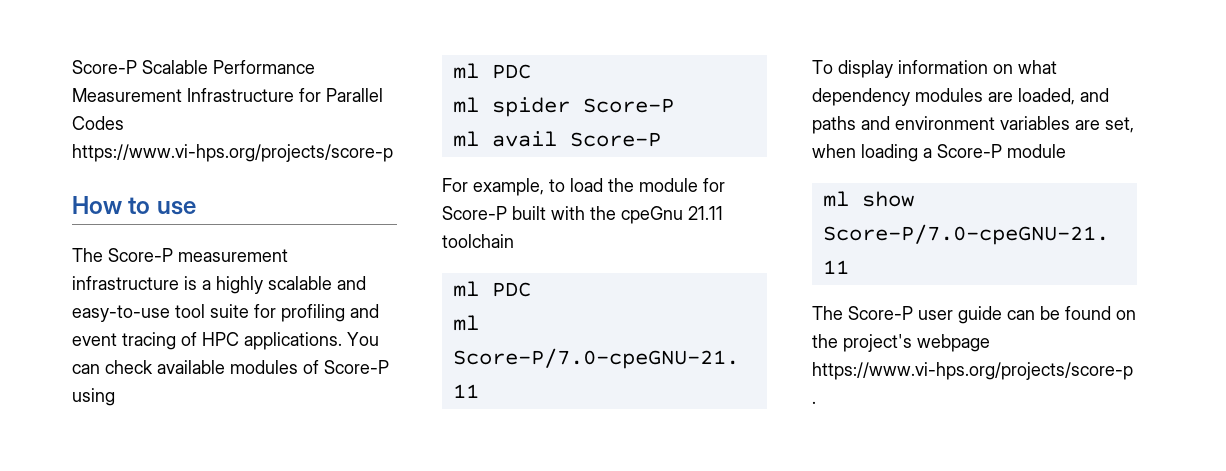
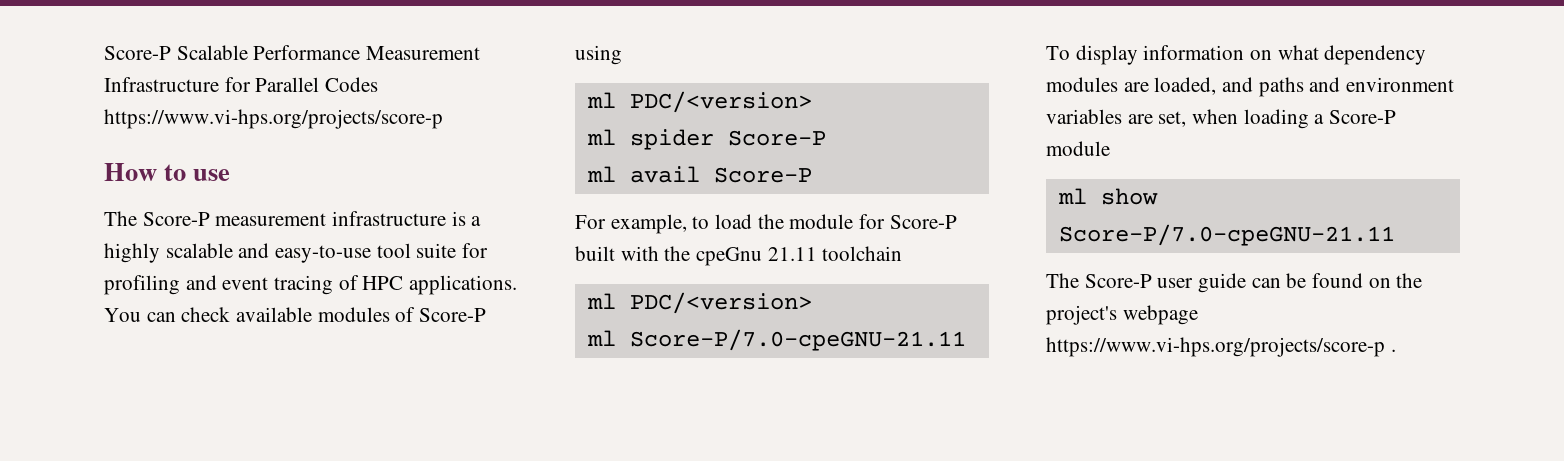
[491,64,531,79] PDC -> [629,91,812,113] PDC/<version>
[491,282,531,297] PDC -> [629,292,812,314] PDC/<version>

